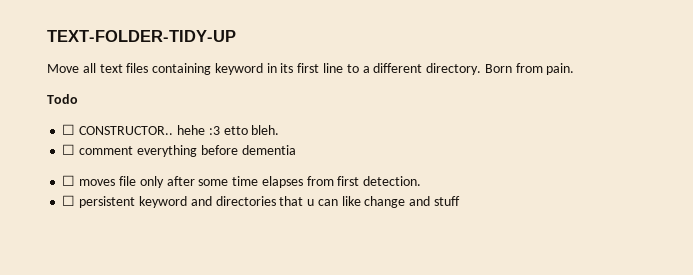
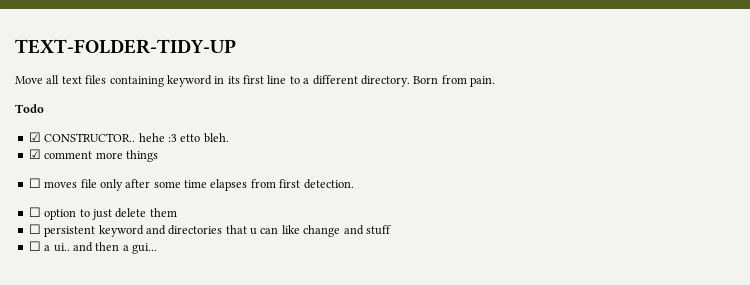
[62,124,76,135] ☐ -> [28,132,41,142] ☑
[62,144,296,157] ☐ comment everything before dementia -> [28,149,158,162] ☑ comment more things
(422, 181) none -> [28,207,177,220] // ☐ option to just delete them
(460, 201) none -> [28,241,157,254] // ☐ a ui.. and then a gui...

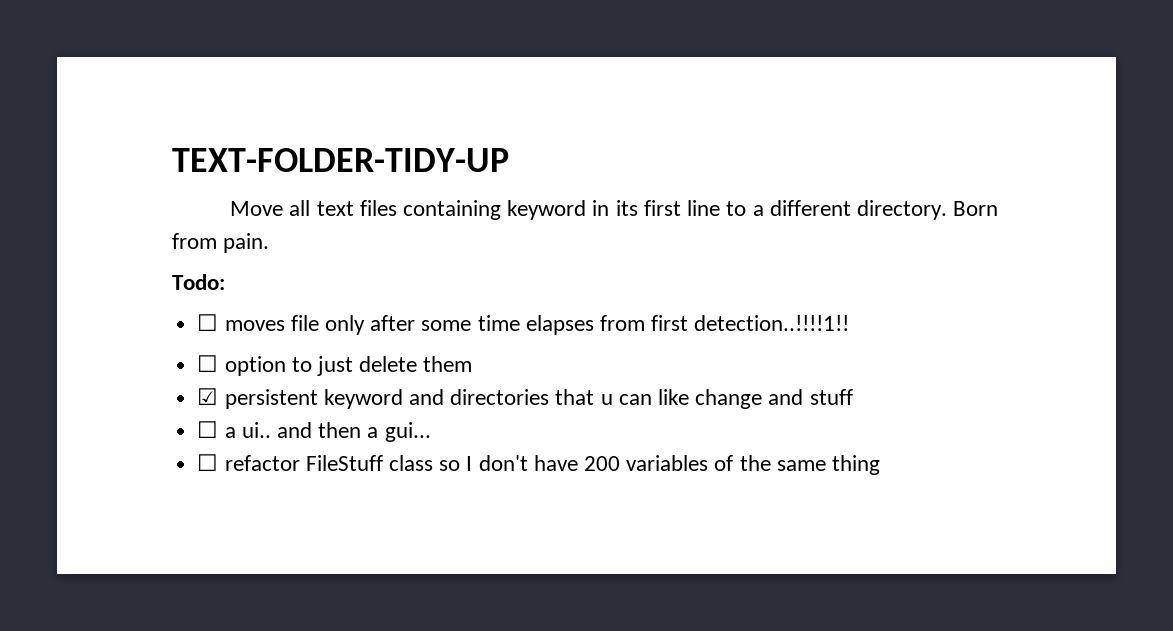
[15,104,44,113] [28,132,229,143] [28,149,158,162] Todo // ☑ CONSTRUCTOR.. hehe :3 etto bleh. // ☑ comment more things -> [172,274,225,290] Todo:
[303,179,354,189] detection. -> [694,315,850,331] detection..!!!!1!!
[28,224,41,234] ☐ -> [197,388,219,405] ☑
(157, 248) none -> [197,454,881,475] // ☐ refactor FileStuff class so I don't have 200 variables of the same thing

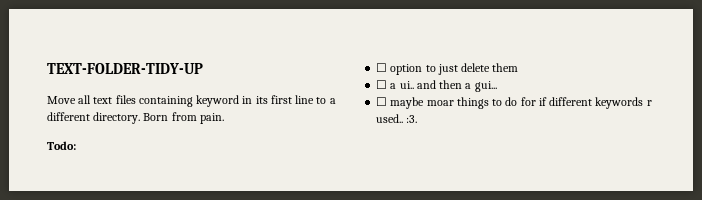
[197,314,850,335] // ☐ moves file only after some time elapses from first detection..!!!!1!! -> (76, 145) none
[197,388,853,409] // ☑ persistent keyword and directories that u can like change and stuff -> (519, 67) none
[224,455,881,475] refactor FileStuff class so I don't have 200 variables of the same thing -> [390,97,652,109] [376,114,418,123] maybe moar things to do for if different keywords r used.. :3.

